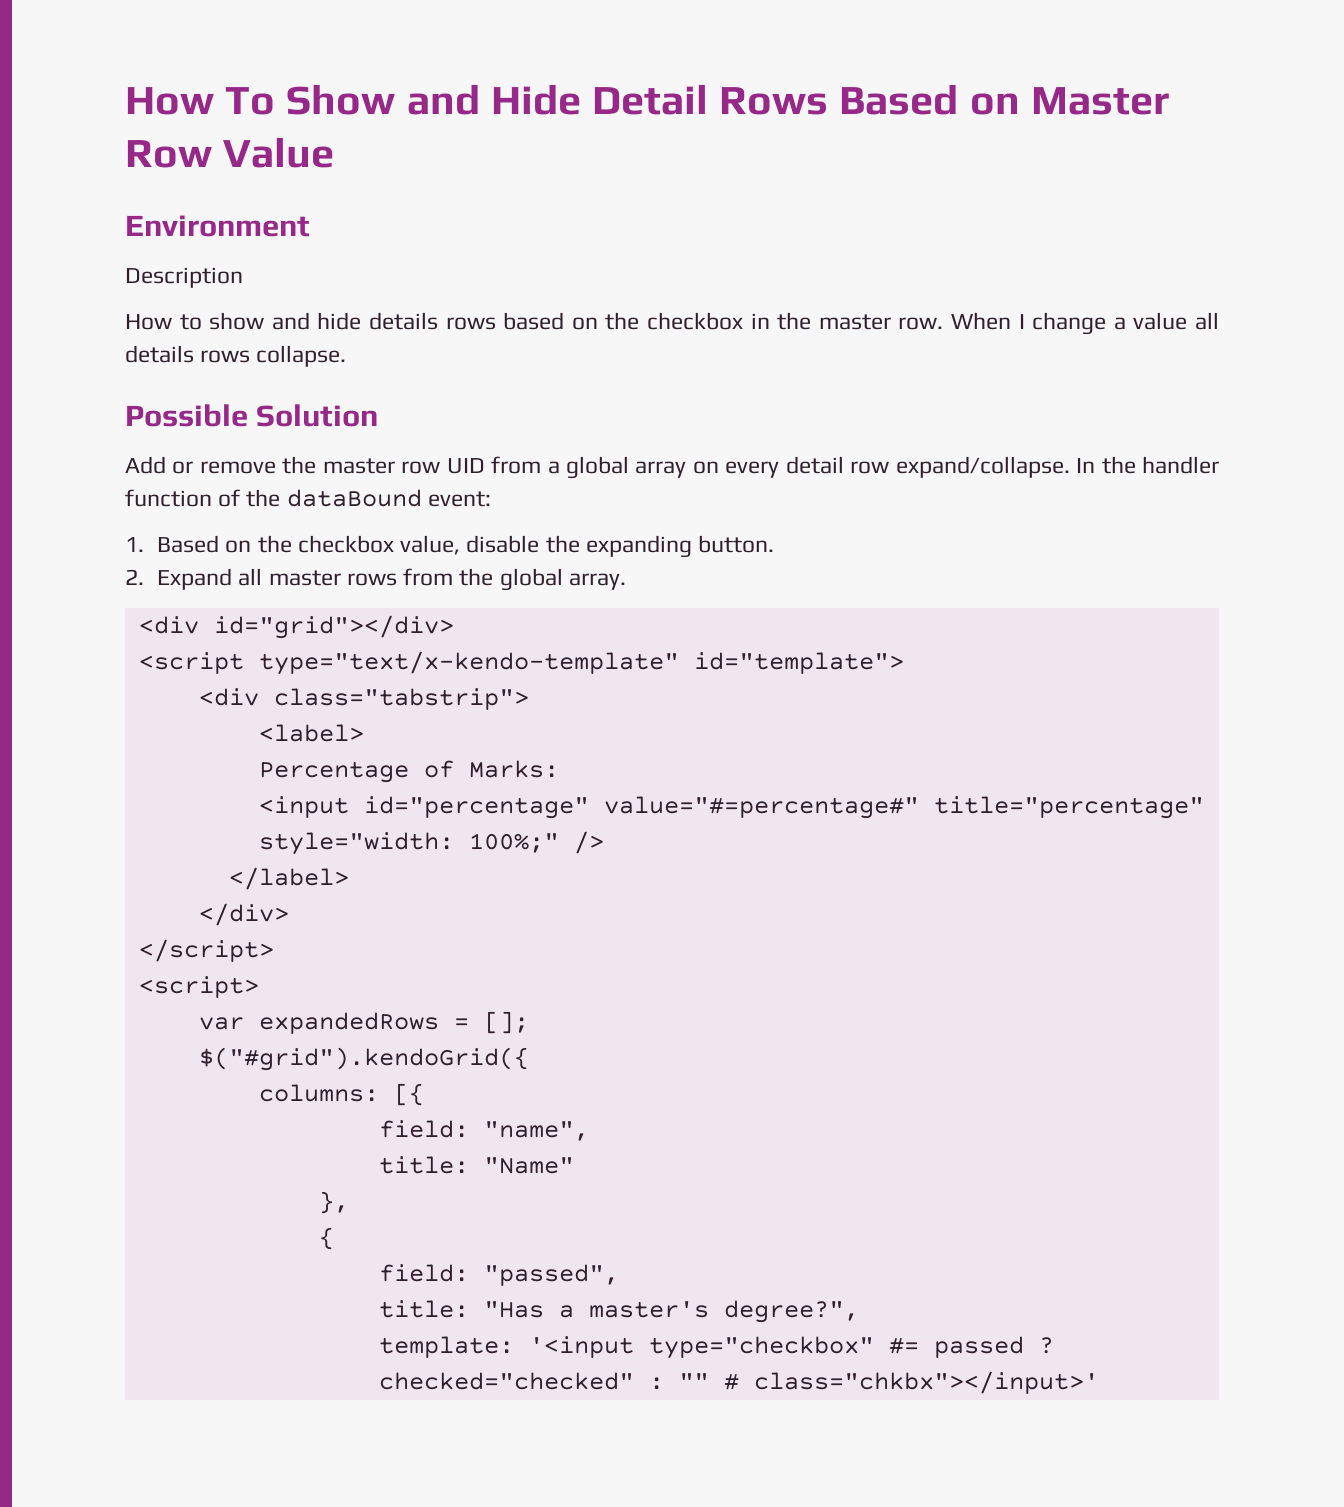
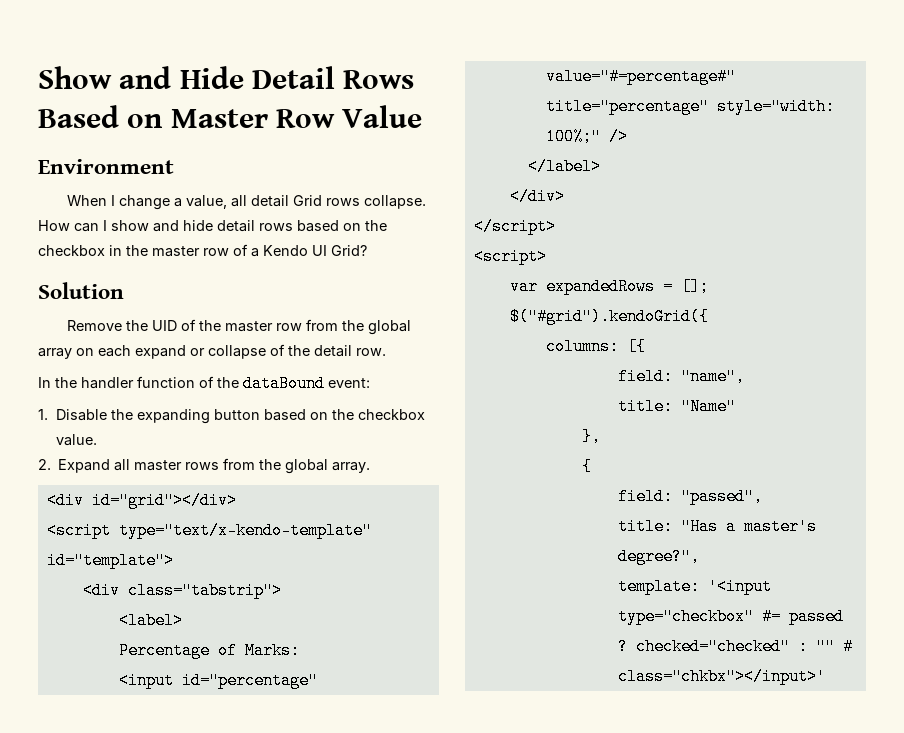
[125,87,276,115] How To -> (38, 77) none
[125,267,243,288] [125,314,202,330] Description // How to -> [67,195,427,210] [38,220,107,232] When I change a value, all detail Grid rows collapse. How can I
[369,312,438,330] details -> [217,220,255,232] detail
[898,312,1220,335] [125,345,347,367] [125,404,379,427] [125,456,1070,479] row. When I change a value all details rows collapse. // Possible Solution // Add or remove the master row UID from a global array on every detail row expand/collapse. -> [203,244,367,257] [38,282,124,299] [67,319,412,335] [38,344,386,359] row of a Kendo UI Grid? // Solution // Remove the UID of the master row from the global array on each expand or collapse of the detail row. //
[157,535,774,558] Based on the checkbox value, disable the expanding button. -> [56,409,426,424] [56,434,98,446] Disable the expanding button based on the checkbox value.

